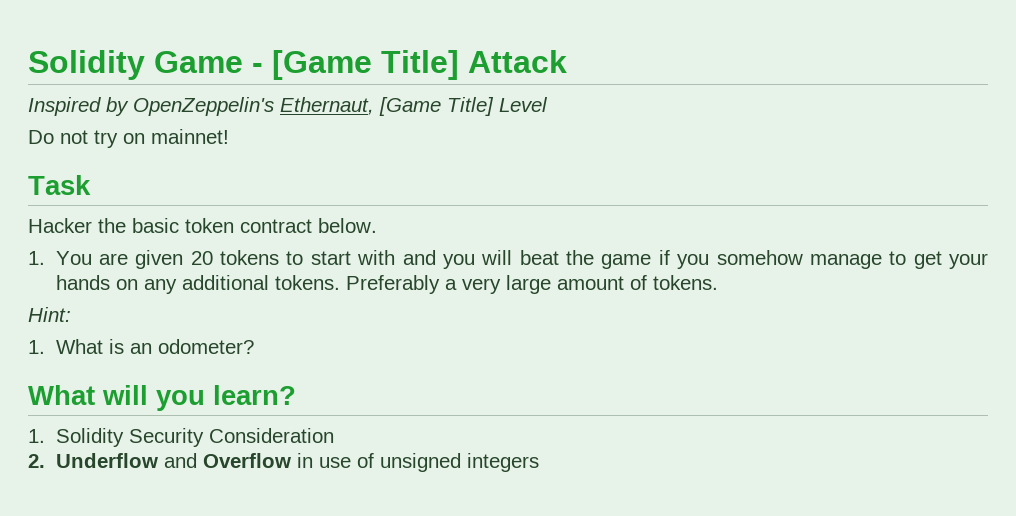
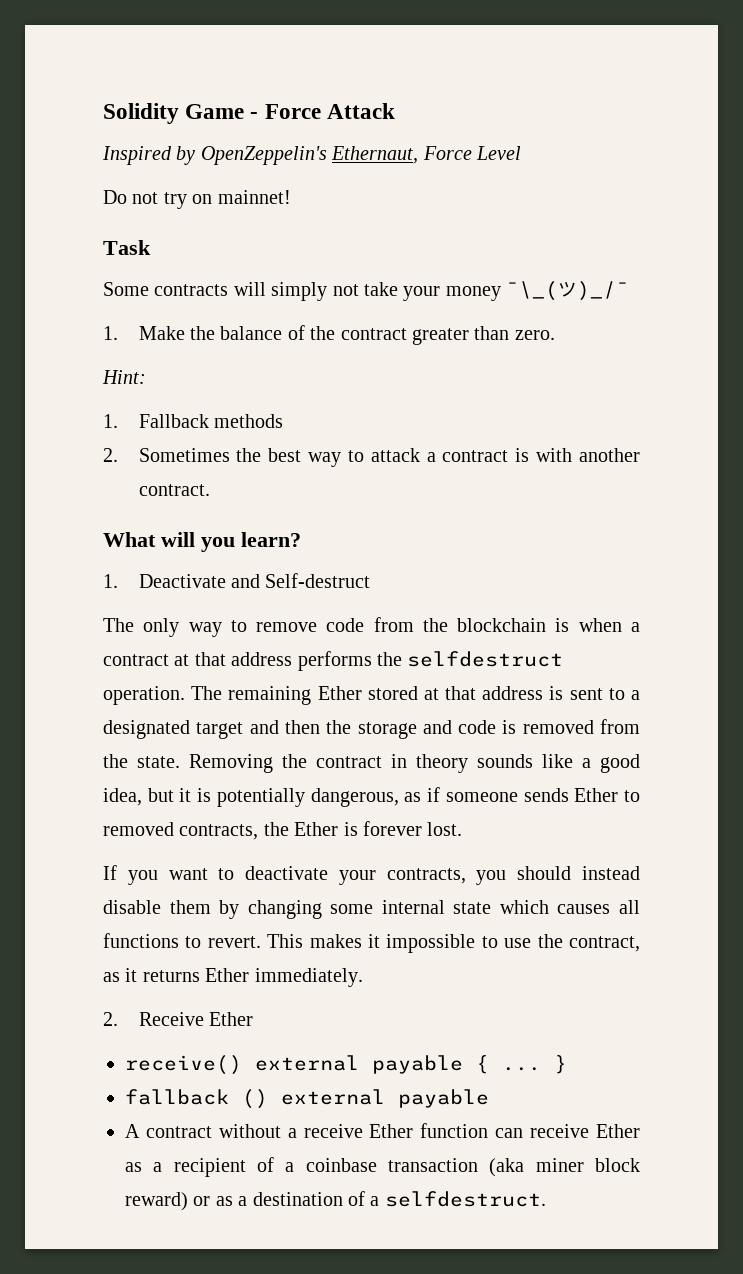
[272,50,459,80] [Game Title] -> [264,104,321,119] Force
[379,97,494,116] [Game Title] -> [422,146,472,160] Force
[28,218,377,233] [28,250,988,269] [55,275,718,294] [28,307,71,322] [28,339,254,354] Hacker the basic token contract below. // 1. You are given 20 tokens to start with and you will beat the game if you somehow manage to get your hands on any additional tokens. Preferably a very large amount of tokens. // Hint: // 1. What is an odometer? -> [103,281,630,301] [103,325,555,345] [102,370,146,384] [103,414,283,428] [103,448,640,467] [138,484,210,496] Some contracts will simply not take your money ¯\_(ツ)_/¯ // 1. Make the balance of the contract greater than zero. // Hint: // 1. Fallback methods // 2. Sometimes the best way to attack a contract is with another contract.
[55,428,334,447] [28,453,539,472] Solidity Security Consideration // 2. Underflow and Overflow in use of unsigned integers -> [138,573,371,588] [103,617,640,637] [103,651,564,671] [103,686,640,705] [103,719,641,739] [103,754,640,773] [103,787,641,807] [103,821,463,840] [103,865,640,885] [103,900,640,919] [103,933,640,953] [103,968,363,987] [103,1012,253,1026] [125,1055,567,1075] [125,1089,489,1109] [125,1123,641,1138] [125,1157,640,1177] [125,1191,546,1211] Deactivate and Self-destruct // The only way to remove code from the blockchain is when a contract at that address performs the selfdestruct operation. The remaining Ether stored at that address is sent to a designated target and then the storage and code is removed from the state. Removing the contract in theory sounds like a good idea, but it is potentially dangerous, as if someone sends Ether to removed contracts, the Ether is forever lost. // If you want to deactivate your contracts, you should instead disable them by changing some internal state which causes all functions to revert. This makes it impossible to use the contract, as it returns Ether immediately. // 2. Receive Ether // receive() external payable { ... } // fallback () external payable // A contract without a receive Ether function can receive Ether as a recipient of a coinbase transaction (aka miner block reward) or as a destination of a selfdestruct.

